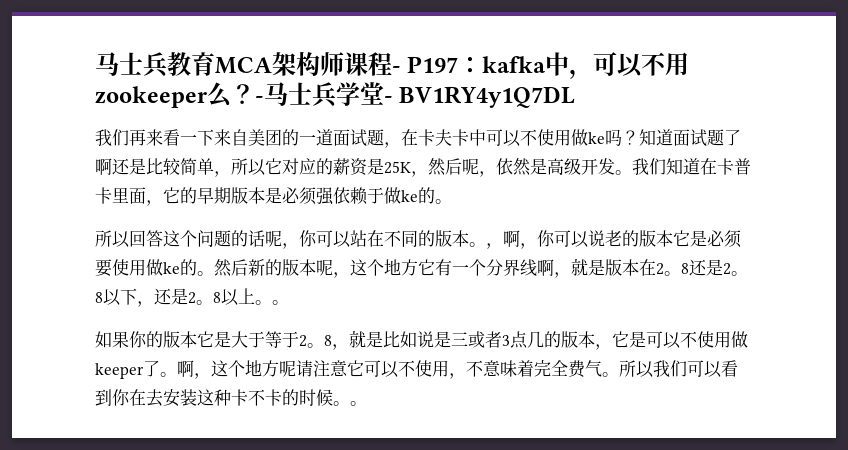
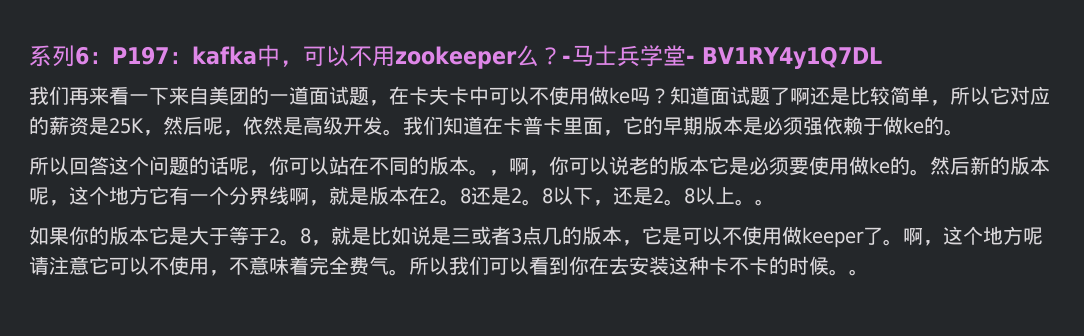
[95,52,401,77] 马士兵教育MCA架构师课程- -> [29,45,112,67] 系列6：

